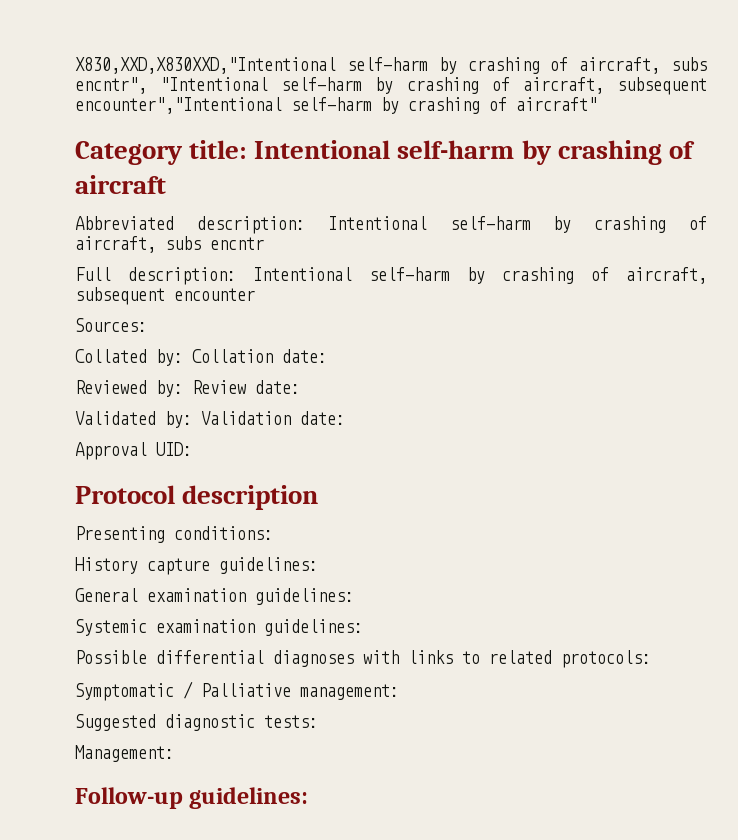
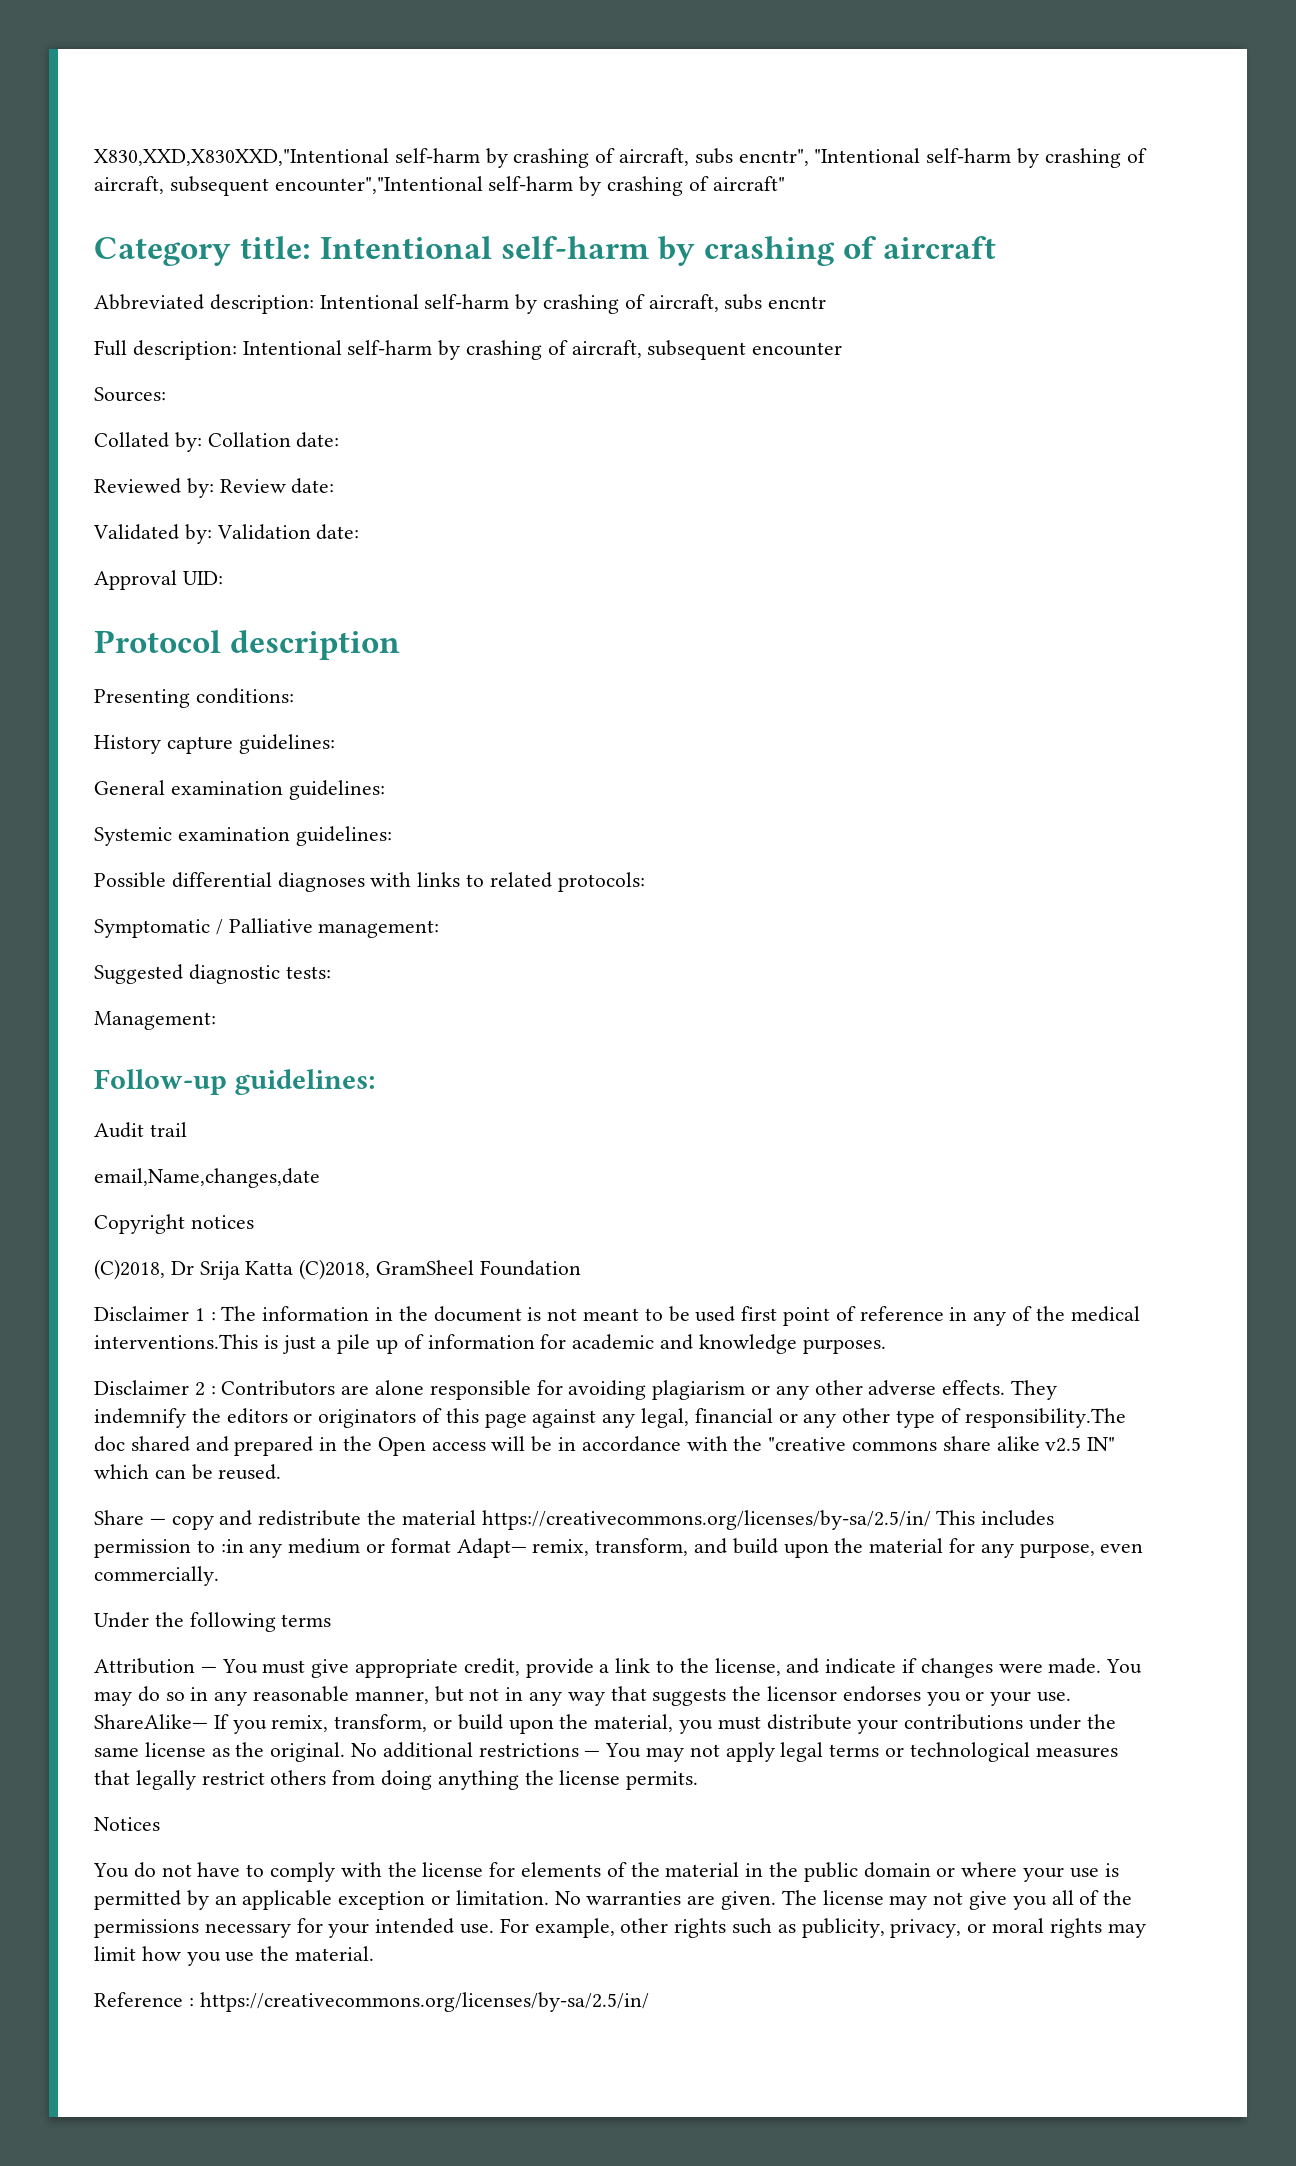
(309, 798) none -> [94,1122,187,1138] [94,1168,320,1188] [94,1214,254,1234] [94,1259,581,1280] [94,1306,1140,1326] [94,1334,886,1354] [94,1380,1058,1400] [94,1408,1126,1428] [94,1436,1116,1456] [94,1464,282,1480] [94,1510,1055,1530] [94,1538,1144,1558] [94,1566,219,1586] [94,1612,332,1632] [94,1658,1143,1678] [94,1686,1072,1706] [94,1714,1116,1734] [94,1742,1118,1762] [94,1770,699,1790] [94,1817,160,1831] [93,1862,1119,1882] [94,1890,1133,1910] [94,1918,1146,1938] [94,1946,375,1966] [94,1992,649,2012] // Audit trail // email,Name,changes,date // Copyright notices // (C)2018, Dr Srija Katta (C)2018, GramSheel Foundation // Disclaimer 1 : The information in the document is not meant to be used first point of reference in any of the medical interventions.This is just a pile up of information for academic and knowledge purposes. // Disclaimer 2 : Contributors are alone responsible for avoiding plagiarism or any other adverse effects. They indemnify the editors or originators of this page against any legal, financial or any other type of responsibility.The doc shared and prepared in the Open access will be in accordance with the "creative commons share alike v2.5 IN" which can be reused. // Share — copy and redistribute the material https://creativecommons.org/licenses/by-sa/2.5/in/ This includes permission to :in any medium or format Adapt— remix, transform, and build upon the material for any purpose, even commercially. // Under the following terms // Attribution — You must give appropriate credit, provide a link to the license, and indicate if changes were made. You may do so in any reasonable manner, but not in any way that suggests the licensor endorses you or your use. ShareAlike— If you remix, transform, or build upon the material, you must distribute your contributions under the same license as the original. No additional restrictions — You may not apply legal terms or technological measures that legally restrict others from doing anything the license permits. // Notices // You do not have to comply with the license for elements of the material in the public domain or where your use is permitted by an applicable exception or limitation. No warranties are given. The license may not give you all of the permissions necessary for your intended use. For example, other rights such as publicity, privacy, or moral rights may limit how you use the material. // Reference : https://creativecommons.org/licenses/by-sa/2.5/in/

